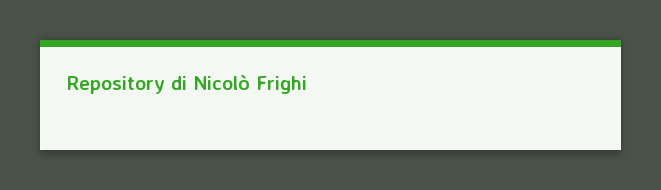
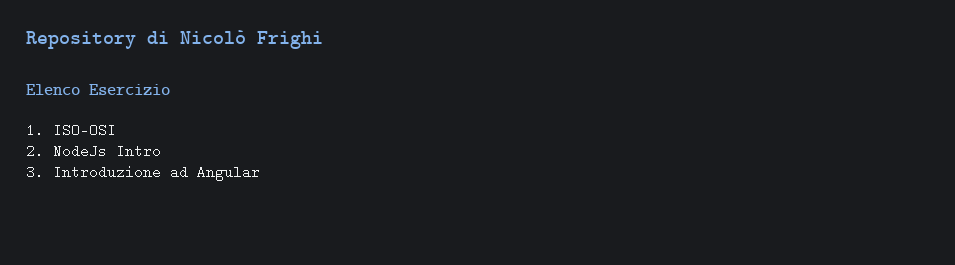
(307, 85) none -> [26,84,170,95] [26,123,116,137] [26,144,161,158] [26,165,260,181] // Elenco Esercizio // 1. ISO-OSI // 2. NodeJs Intro // 3. Introduzione ad Angular

